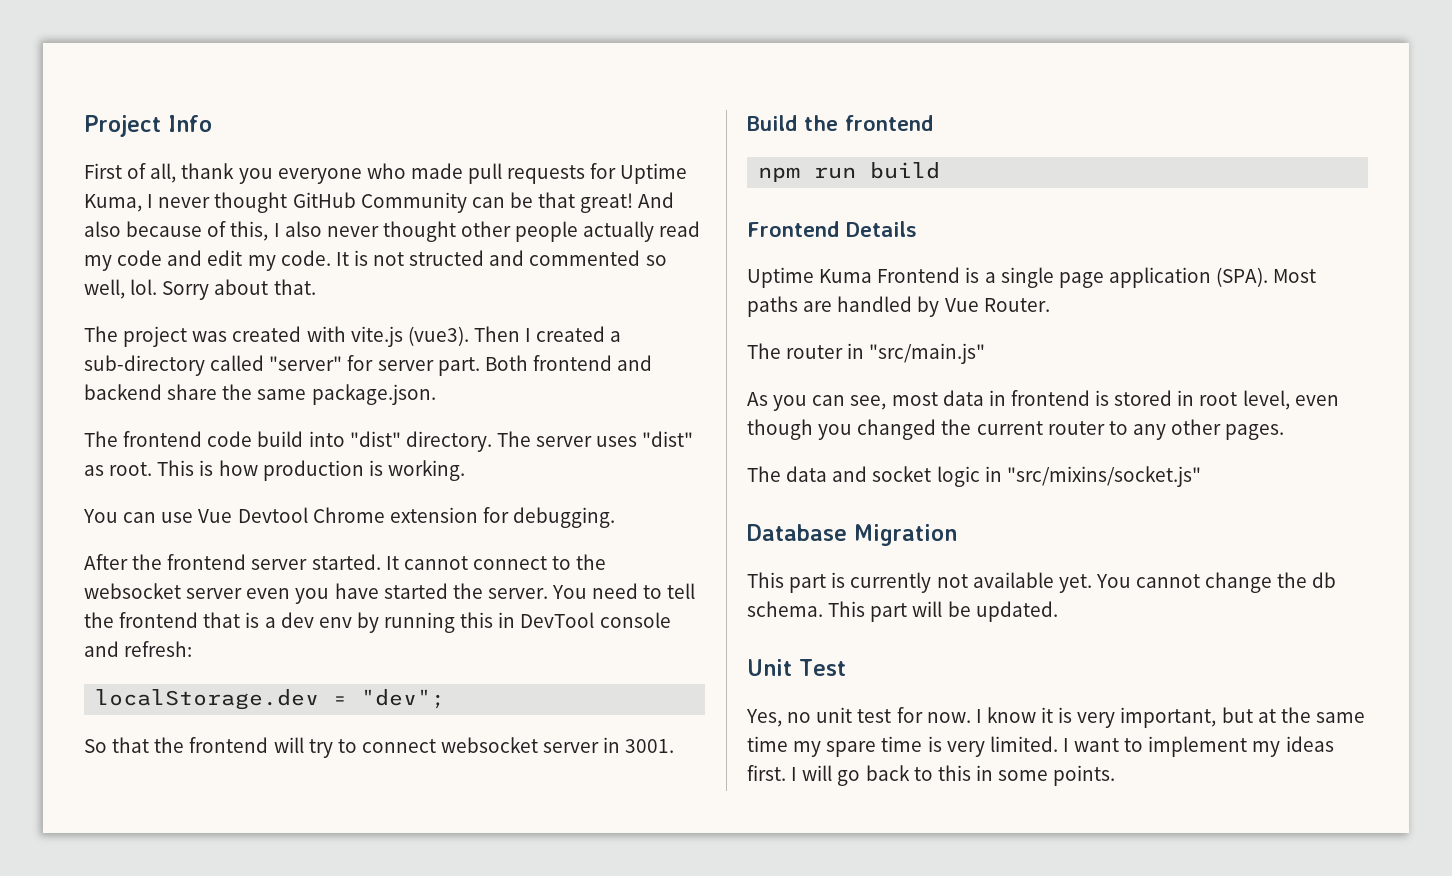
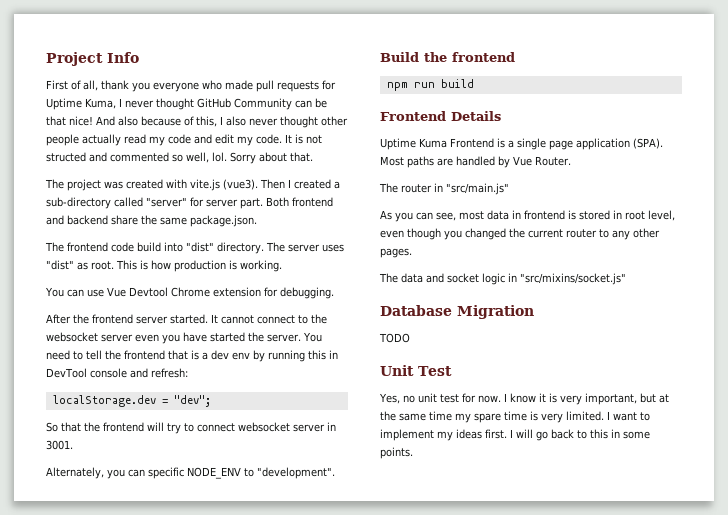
[580,193,634,213] great! -> [69,116,93,126] nice!
(675, 746) none -> [46,467,335,479] // Alternately, you can specific NODE_ENV to "development".
[747,572,1337,593] [747,601,1058,622] This part is currently not available yet. You cannot change the db schema. This part will be updated. -> [379,333,410,343] TODO

